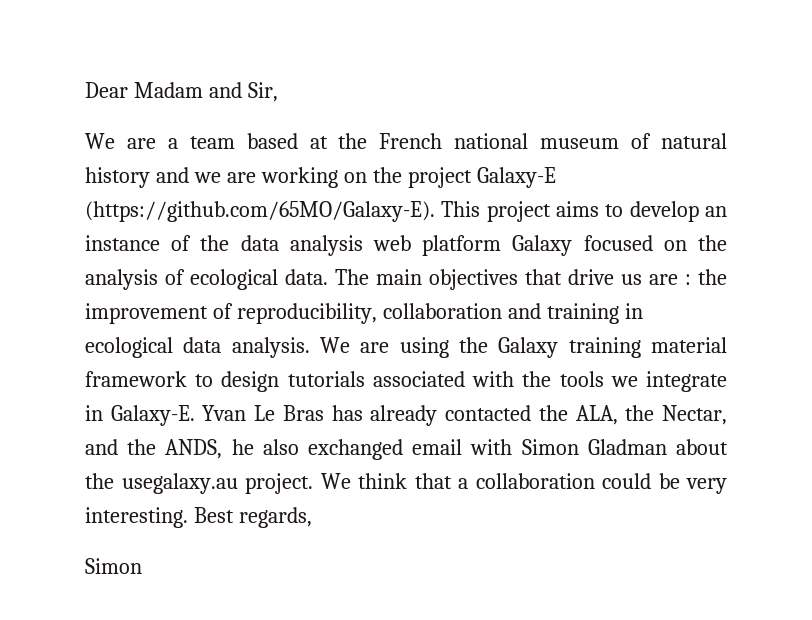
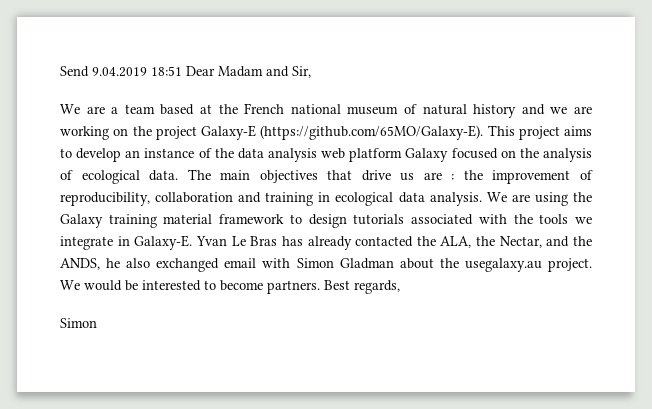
(85, 90) none -> [60,66,182,77] Send 9.04.2019 18:51
[358,473,727,494] [85,507,188,528] think that a collaboration could be very interesting. -> [84,280,320,294] would be interested to become partners.

